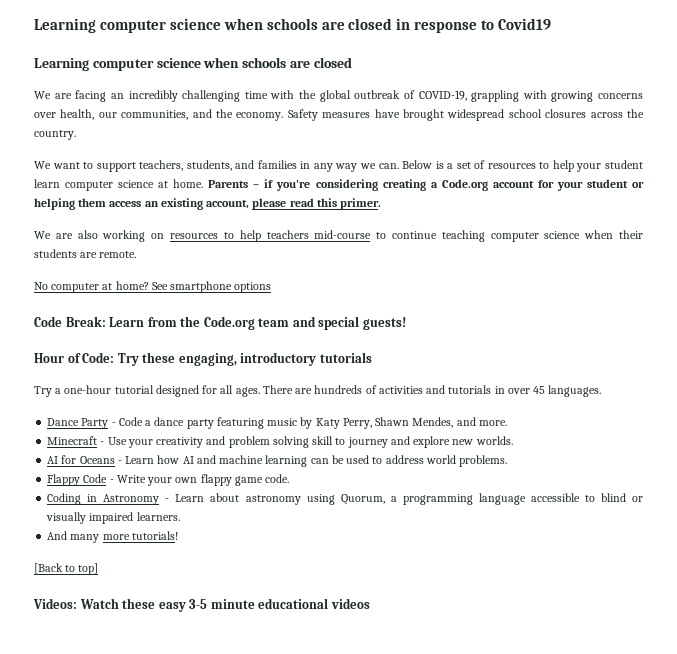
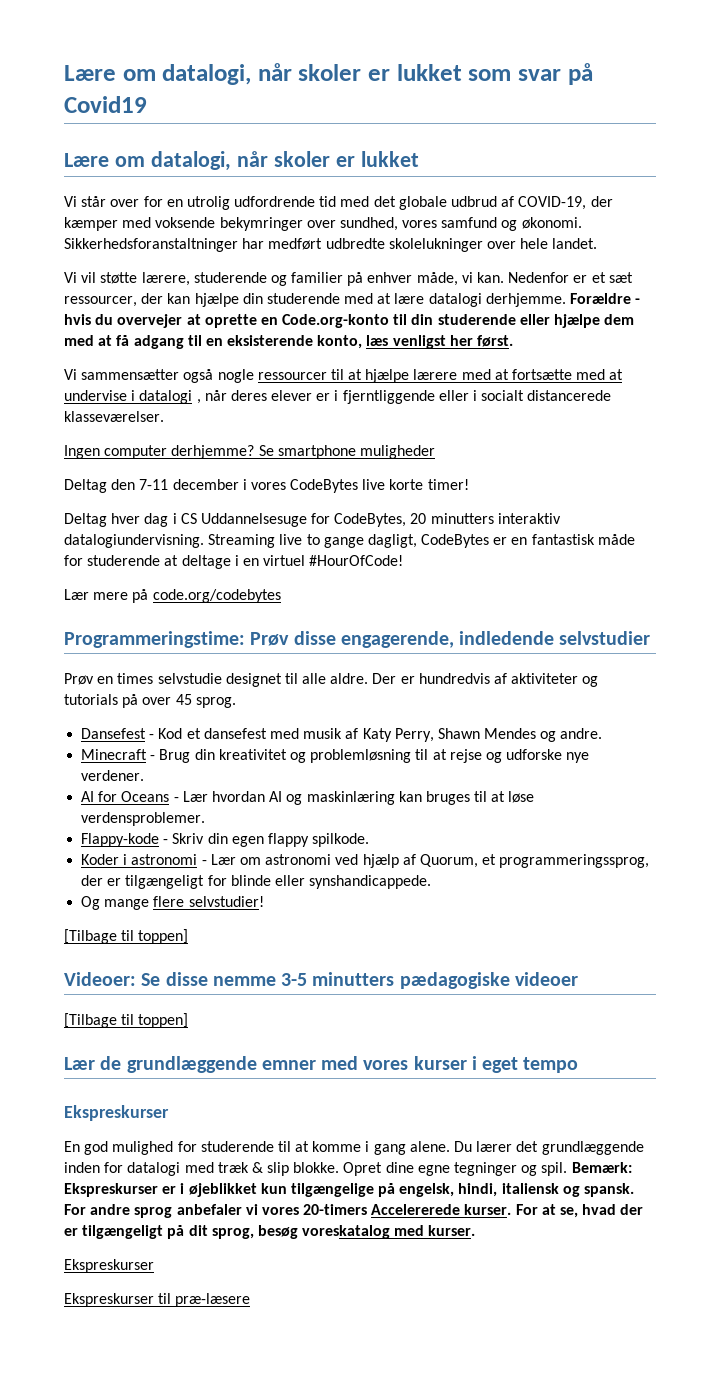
[34,18,552,33] [34,57,352,71] [34,90,643,102] [34,109,644,121] [34,130,76,140] [34,160,643,172] [34,179,644,191] [34,198,382,210] [34,230,643,242] [34,249,137,258] [34,281,272,293] [34,316,406,330] [34,352,372,366] [34,385,602,397] [47,417,507,429] [47,436,513,448] [47,455,508,467] [47,474,290,486] [47,493,643,505] [46,512,180,524] [47,531,178,543] [34,563,99,575] [33,598,370,612] Learning computer science when schools are closed in response to Covid19 // Learning computer science when schools are closed // We are facing an incredibly challenging time with the global outbreak of COVID-19, grappling with growing concerns over health, our communities, and the economy. Safety measures have brought widespread school closures across the country. // We want to support teachers, students, and families in any way we can. Below is a set of resources to help your student learn computer science at home. Parents – if you're considering creating a Code.org account for your student or helping them access an existing account, please read this primer. // We are also working on resources to help teachers mid-course to continue teaching computer science when their students are remote. // No computer at home? See smartphone options // Code Break: Learn from the Code.org team and special guests! // Hour of Code: Try these engaging, introductory tutorials // Try a one-hour tutorial designed for all ages. There are hundreds of activities and tutorials in over 45 languages. // Dance Party - Code a dance party featuring music by Katy Perry, Shawn Mendes, and more. // Minecraft - Use your creativity and problem solving skill to journey and explore new worlds. // AI for Oceans - Learn how AI and machine learning can be used to address world problems. // Flappy Code - Write your own flappy game code. // Coding in Astronomy - Learn about astronomy using Quorum, a programming language accessible to blind or visually impaired learners. // And many more tutorials! // [Back to top] // Videos: Watch these easy 3-5 minute educational videos -> [64,63,593,85] [64,96,147,113] [64,151,419,171] [64,196,613,210] [64,217,582,231] [64,238,598,252] [64,272,633,286] [64,293,641,307] [64,314,635,328] [64,335,514,349] [64,369,624,383] [64,390,612,404] [64,411,164,422] [64,445,435,459] [64,479,469,493] [64,513,561,527] [64,534,635,548] [64,555,404,569] [64,589,281,603] [64,631,651,648] [64,673,599,687] [64,694,236,708] [81,728,603,742] [81,749,590,763] [81,770,145,781] [81,791,535,805] [81,812,206,826] [81,833,370,847] [81,854,650,868] [81,875,432,889] [81,896,264,910] [64,929,189,944] [64,972,578,989] [64,1013,189,1028] [64,1056,579,1073] [64,1105,169,1121] [64,1141,644,1155] [64,1162,632,1176] [64,1183,635,1197] [64,1204,644,1218] [64,1225,476,1239] [64,1259,154,1273] [64,1293,251,1307] Lære om datalogi, når skoler er lukket som svar på Covid19 // Lære om datalogi, når skoler er lukket // Vi står over for en utrolig udfordrende tid med det globale udbrud af COVID-19, der kæmper med voksende bekymringer over sundhed, vores samfund og økonomi. Sikkerhedsforanstaltninger har medført udbredte skolelukninger over hele landet. // Vi vil støtte lærere, studerende og familier på enhver måde, vi kan. Nedenfor er et sæt ressourcer, der kan hjælpe din studerende med at lære datalogi derhjemme. Forældre - hvis du overvejer at oprette en Code.org-konto til din studerende eller hjælpe dem med at få adgang til en eksisterende konto, læs venligst her først. // Vi sammensætter også nogle ressourcer til at hjælpe lærere med at fortsætte med at undervise i datalogi , når deres elever er i fjerntliggende eller i socialt distancerede klasseværelser. // Ingen computer derhjemme? Se smartphone muligheder // Deltag den 7-11 december i vores CodeBytes live korte timer! // Deltag hver dag i CS Uddannelsesuge for CodeBytes, 20 minutters interaktiv datalogiundervisning. Streaming live to gange dagligt, CodeBytes er en fantastisk måde for studerende at deltage i en virtuel #HourOfCode! // Lær mere på code.org/codebytes // Programmeringstime: Prøv disse engagerende, indledende selvstudier // Prøv en times selvstudie designet til alle aldre. Der er hundredvis af aktiviteter og tutorials på over 45 sprog. // Dansefest - Kod et dansefest med musik af Katy Perry, Shawn Mendes og andre. // Minecraft - Brug din kreativitet og problemløsning til at rejse og udforske nye verdener. // AI for Oceans - Lær hvordan AI og maskinlæring kan bruges til at løse verdensproblemer. // Flappy-kode - Skriv din egen flappy spilkode. // Koder i astronomi - Lær om astronomi ved hjælp af Quorum, et programmeringssprog, der er tilgængeligt for blinde eller synshandicappede. // Og mange flere selvstudier! // [Tilbage til toppen] // Videoer: Se disse nemme 3-5 minutters pædagogiske videoer // [Tilbage til toppen] // Lær de grundlæggende emner med vores kurser i eget tempo // Ekspreskurser // En god mulighed for studerende til at komme i gang alene. Du lærer det grundlæggende inden for datalogi med træk & slip blokke. Opret dine egne tegninger og spil. Bemærk: Ekspreskurser er i øjeblikket kun tilgængelige på engelsk, hindi, italiensk og spansk. For andre sprog anbefaler vi vores 20-timers Accelererede kurser. For at se, hvad der er tilgængeligt på dit sprog, besøg voreskatalog med kurser. // Ekspreskurser // Ekspreskurser til præ-læsere

